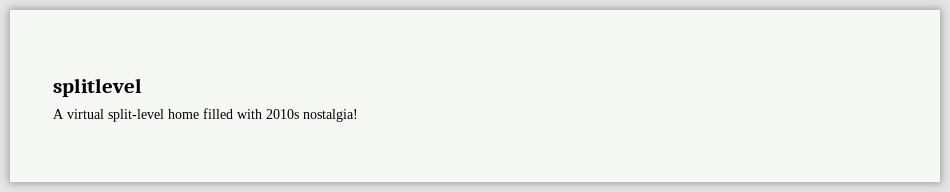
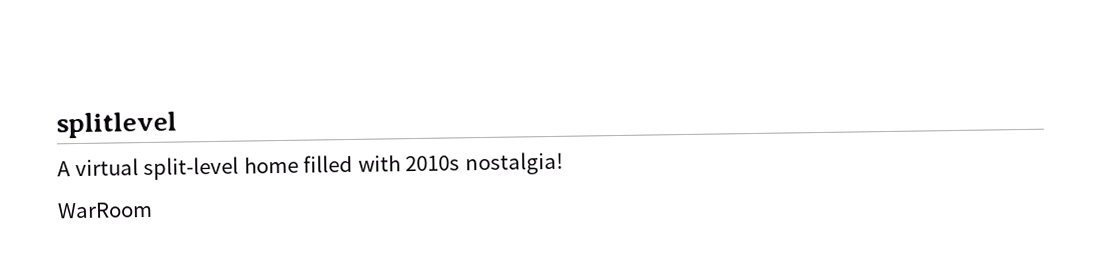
(358, 115) none -> [57,201,153,219] // WarRoom

